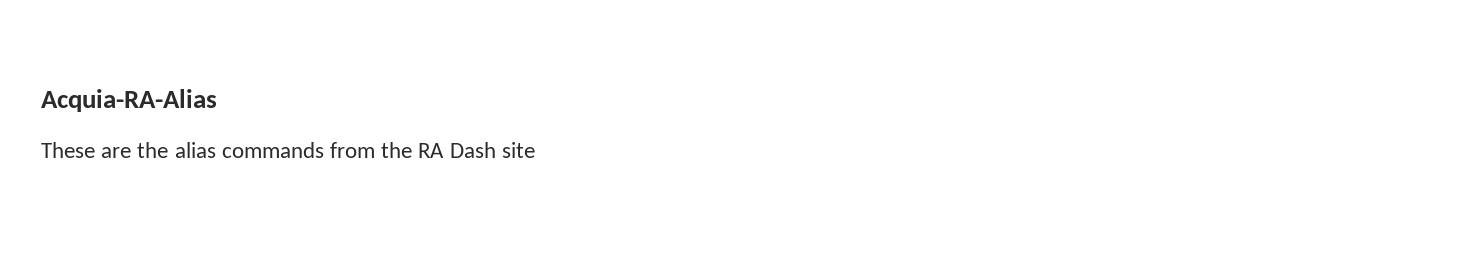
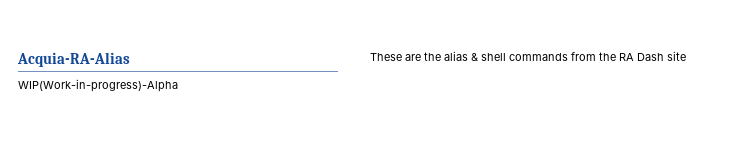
(217, 100) none -> [18,79,178,92] // WIP(Work-in-progress)-Alpha
(216, 150) none -> [471,53,506,61] & shell

